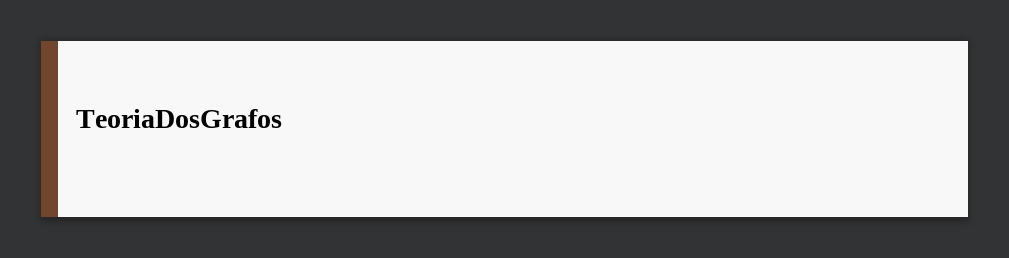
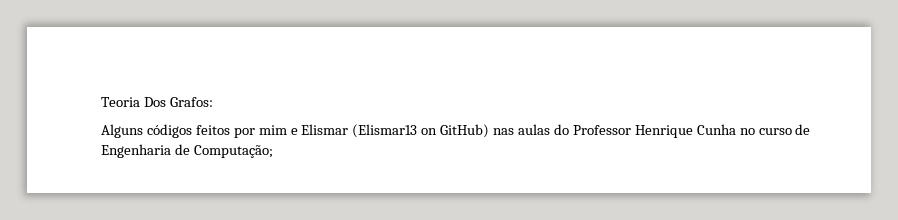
[76,109,282,128] TeoriaDosGrafos -> [101,97,213,107] [101,124,811,138] [101,144,273,158] Teoria Dos Grafos: // Alguns códigos feitos por mim e Elismar (Elismar13 on GitHub) nas aulas do Professor Henrique Cunha no curso de Engenharia de Computação;

